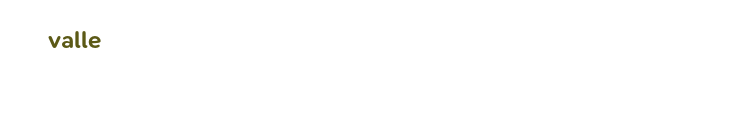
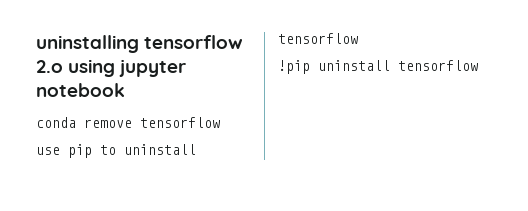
[48,31,101,49] valle -> [36,35,244,53] [36,59,187,77] [36,83,125,97] [36,117,220,128] [36,144,196,158] [278,33,358,44] [278,60,478,74] uninstalling tensorflow 2.o using jupyter notebook // conda remove tensorflow // use pip to uninstall tensorflow // !pip uninstall tensorflow

